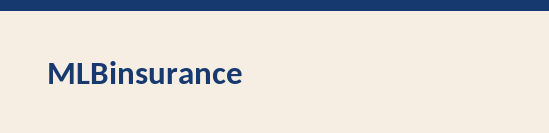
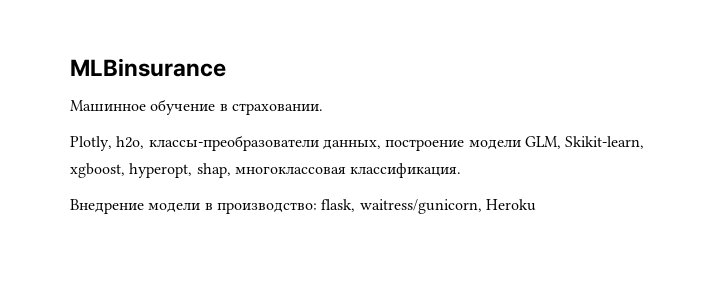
(243, 72) none -> [70,99,323,115] [70,135,645,151] [70,163,462,178] [70,199,536,214] // Машинное обучение в страховании. // Plotly, h2o, классы-преобразователи данных, построение модели GLM, Skikit-learn, xgboost, hyperopt, shap, многоклассовая классификация. // Внедрение модели в производство: flask, waitress/gunicorn, Heroku

